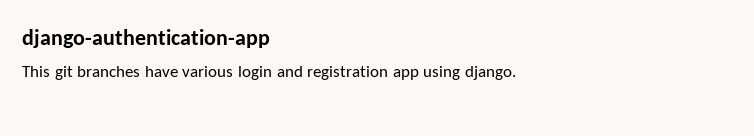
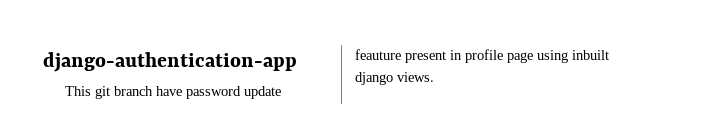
[77,66,516,80] branches have various login and registration app using django. -> [114,86,282,99] [355,49,609,63] [355,72,434,85] branch have password update feauture present in profile page using inbuilt django views.

